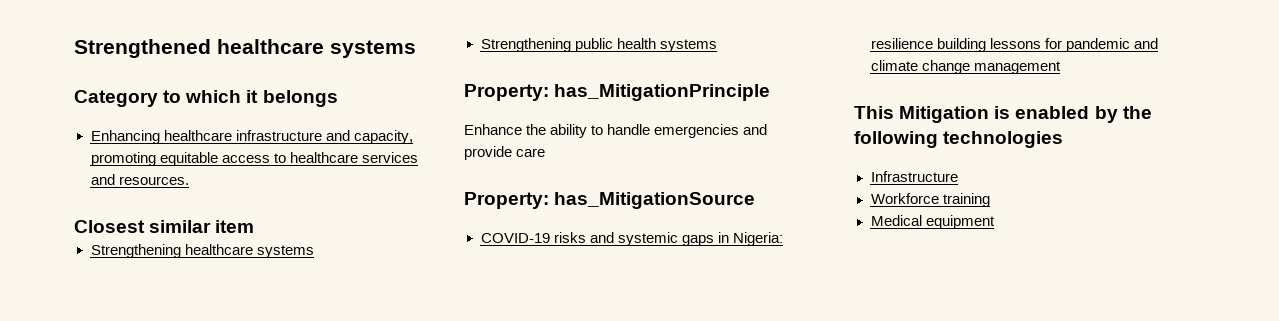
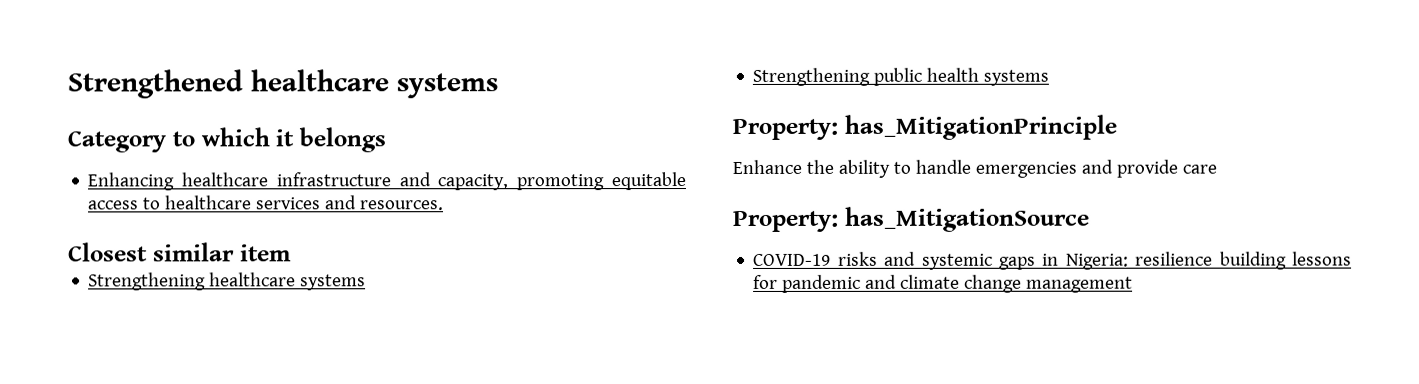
[854,106,1152,123] [854,131,1064,148] [870,171,958,182] [870,193,990,207] [870,215,995,229] // This Mitigation is enabled by the following technologies // Infrastructure // Workforce training // Medical equipment -> (1134, 284) none

